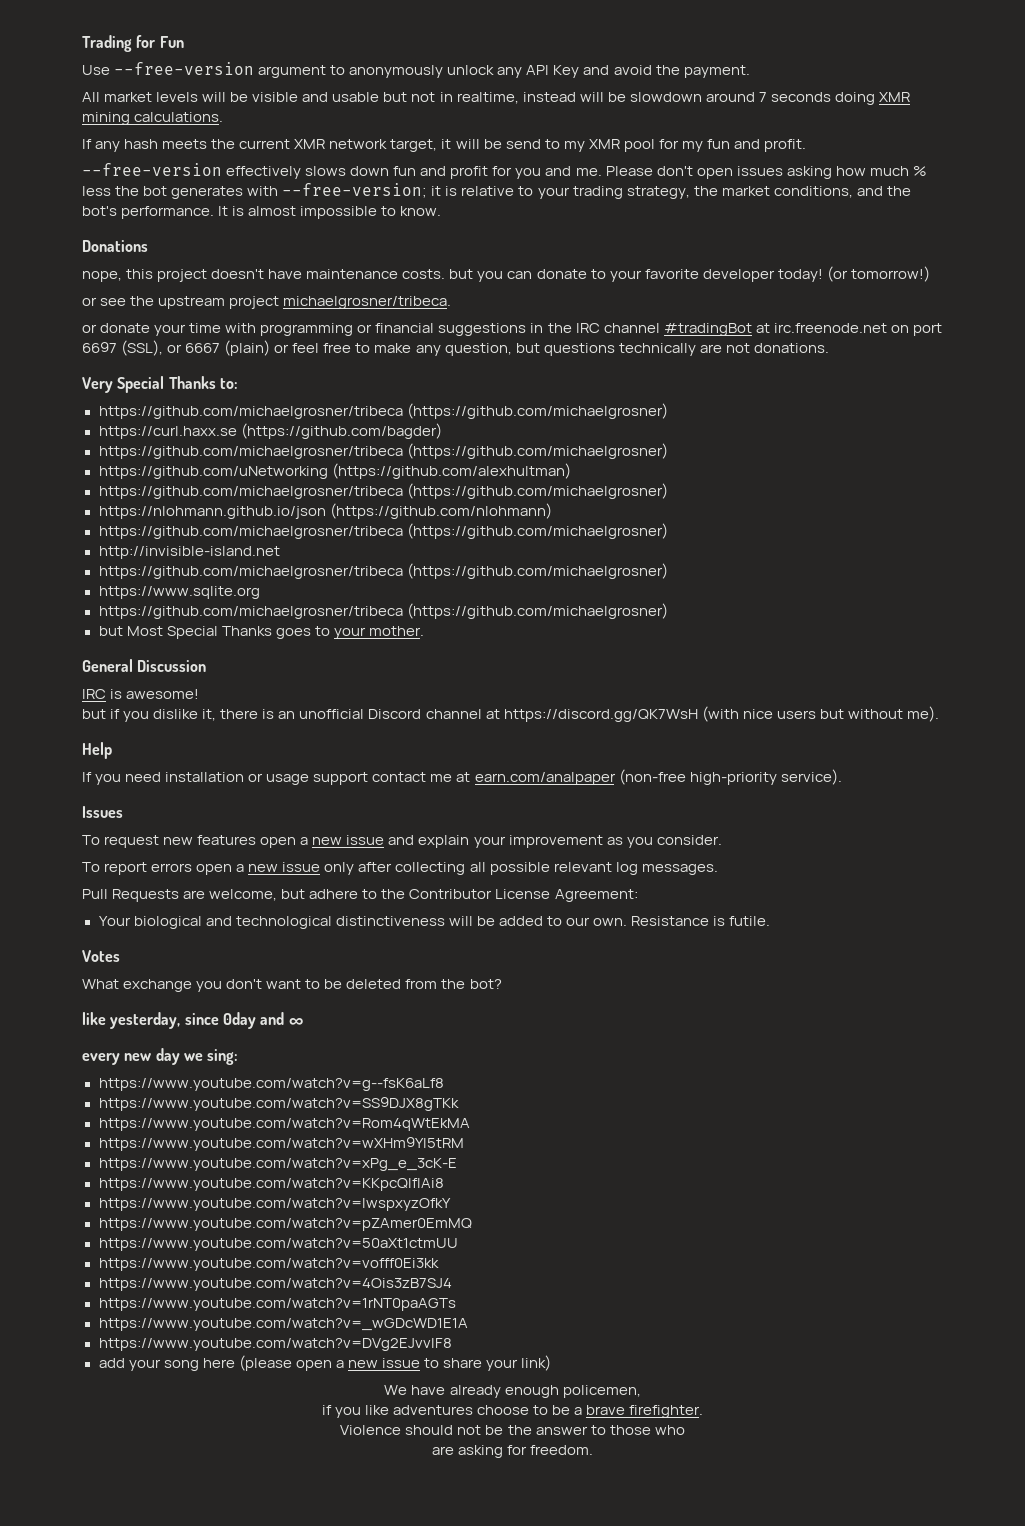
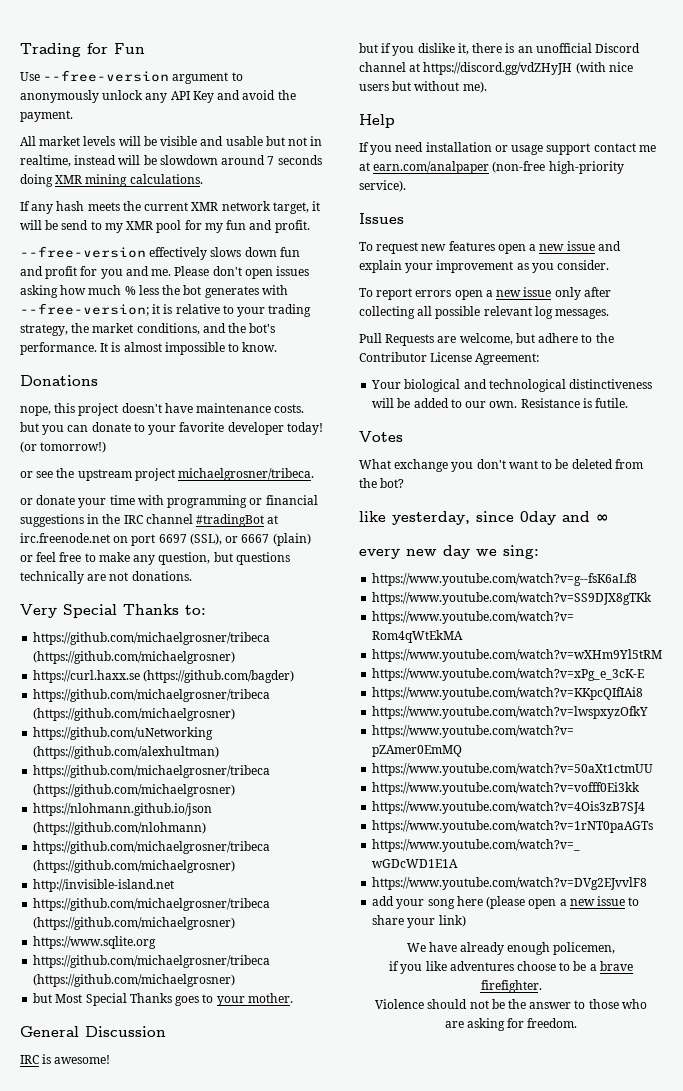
[503,709,698,722] https://discord.gg/QK7WsH -> [423,62,573,75] https://discord.gg/vdZHyJH

